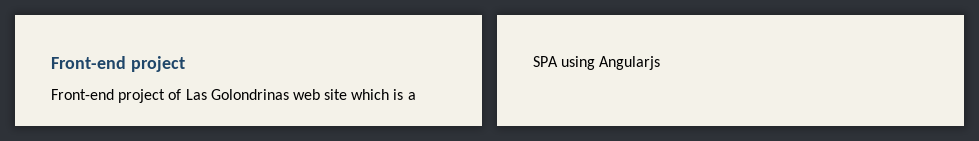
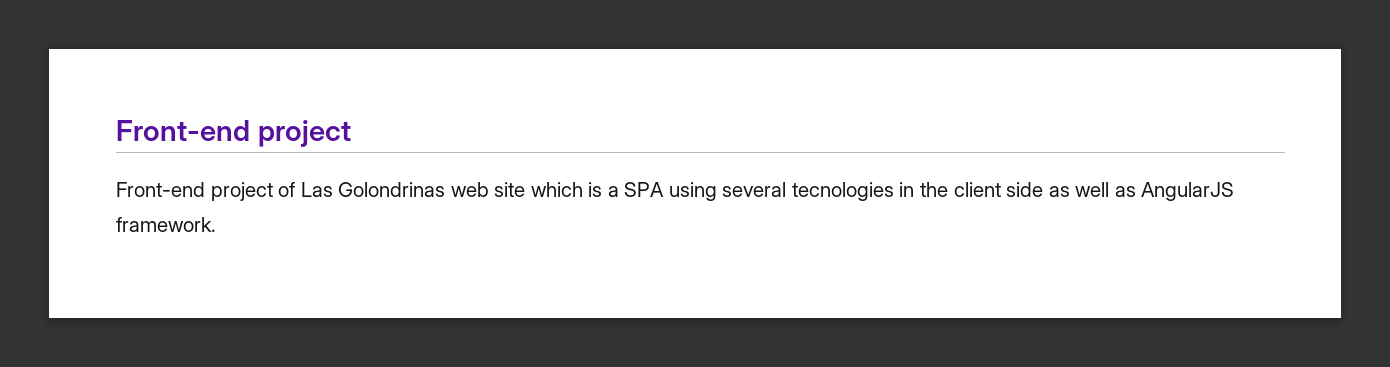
[599,56,661,70] Angularjs -> [722,182,1235,201] [116,217,216,232] several tecnologies in the client side as well as AngularJS framework.

